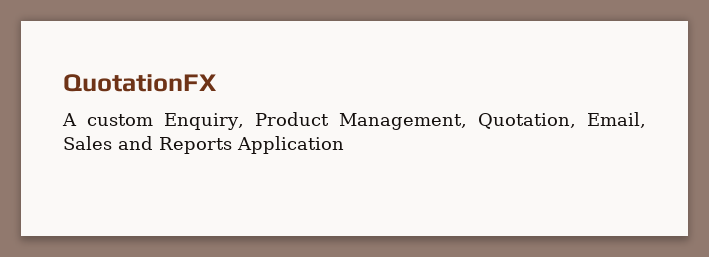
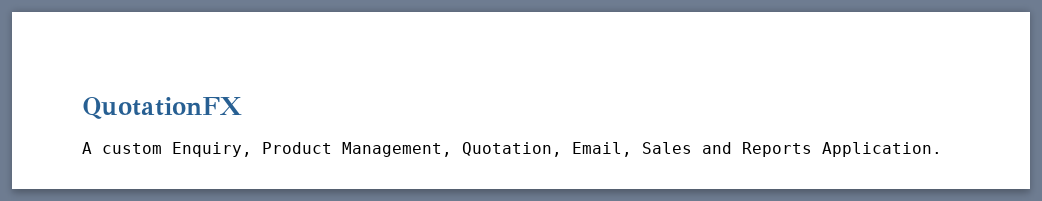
[237,136,344,154] Application -> [822,142,942,157] Application.

